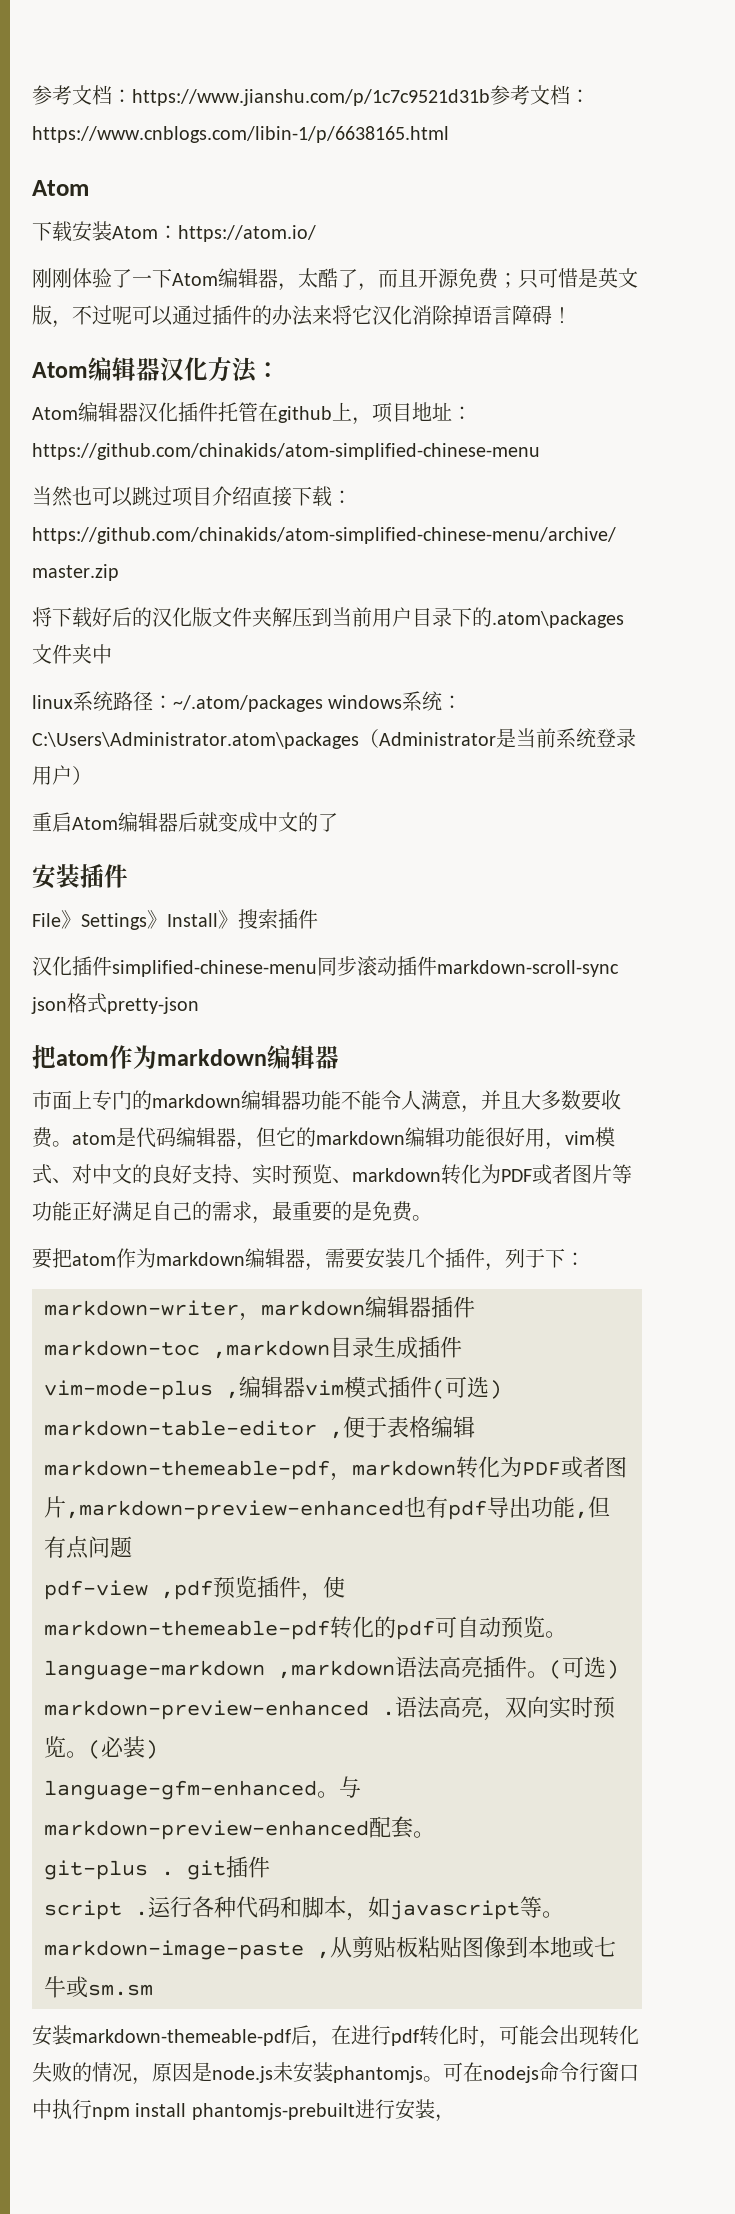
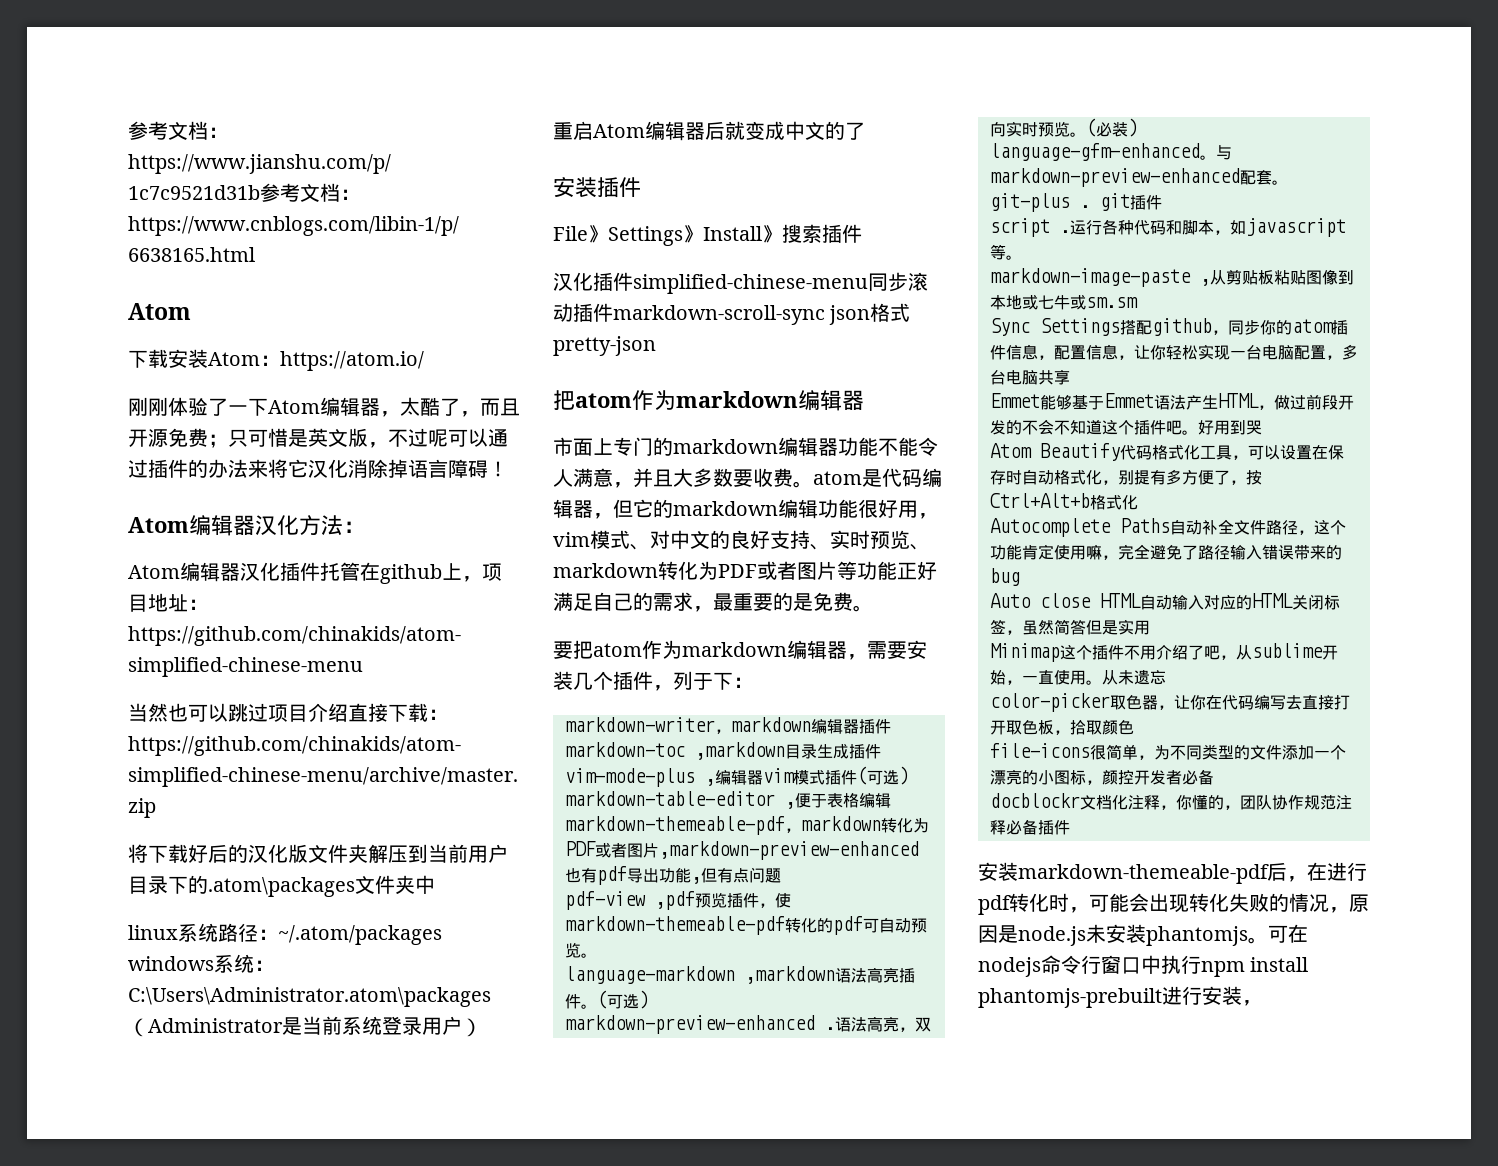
(153, 1990) none -> [990,318,1348,336] [990,344,1358,360] [990,370,1070,385] [990,393,1354,410] [990,419,1262,435] [990,443,1344,461] [990,469,1262,485] [990,493,1138,510] [990,518,1346,537] [990,544,1342,560] [990,568,1020,586] [990,593,1340,610] [990,619,1150,635] [990,643,1338,662] [990,670,1166,685] [990,693,1350,712] [990,719,1134,735] [990,743,1346,760] [990,769,1214,785] [990,793,1352,810] [990,819,1070,835] // Sync Settings搭配github，同步你的atom插件信息，配置信息，让你轻松实现一台电脑配置，多台电脑共享 // Emmet能够基于Emmet语法产生HTML，做过前段开发的不会不知道这个插件吧。好用到哭 // Atom Beautify代码格式化工具，可以设置在保存时自动格式化，别提有多方便了，按Ctrl+Alt+b格式化 // Autocomplete Paths自动补全文件路径，这个功能肯定使用嘛，完全避免了路径输入错误带来的bug // Auto close HTML自动输入对应的HTML关闭标签，虽然简答但是实用 // Minimap这个插件不用介绍了吧，从sublime开始，一直使用。从未遗忘 // color-picker取色器，让你在代码编写去直接打开取色板，拾取颜色 // file-icons很简单，为不同类型的文件添加一个漂亮的小图标，颜控开发者必备 // docblockr文档化注释，你懂的，团队协作规范注释必备插件

